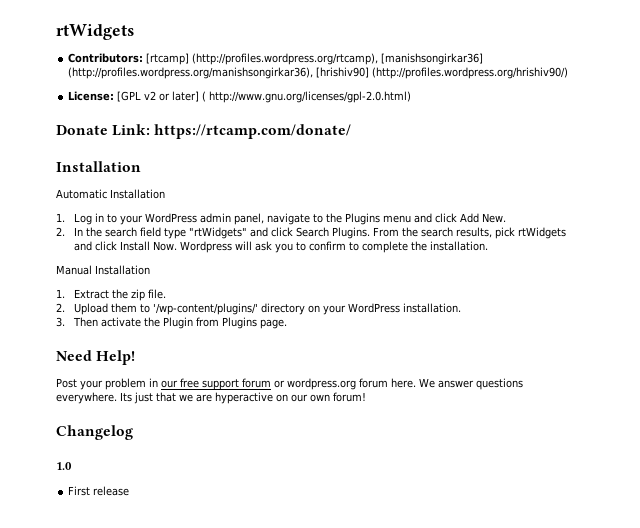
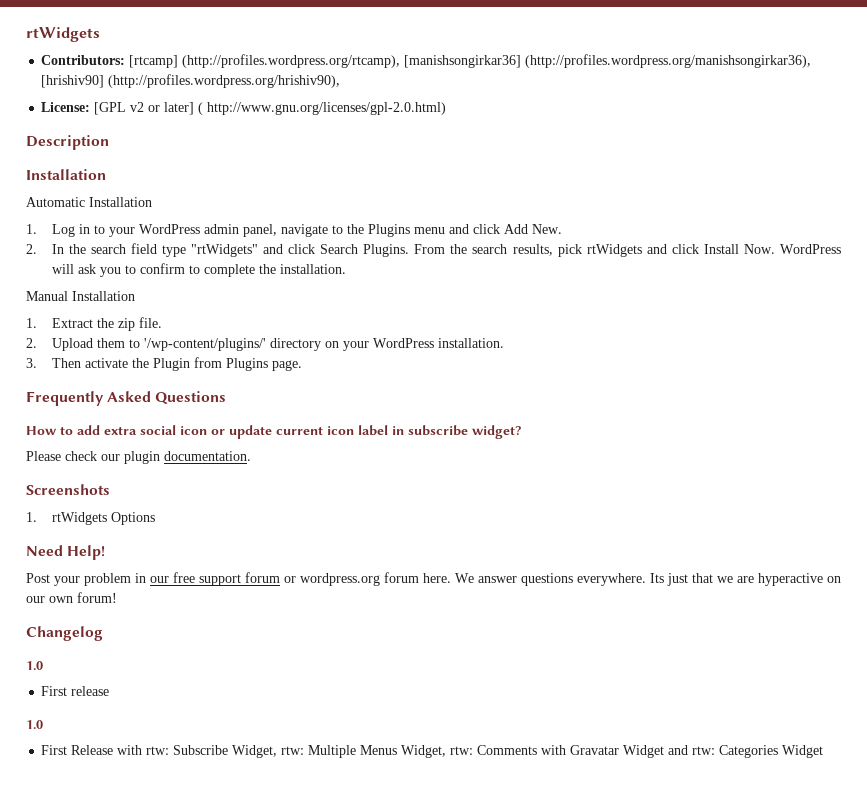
[372,67,569,79] (http://profiles.wordpress.org/hrishiv90/) -> [108,74,341,88] (http://profiles.wordpress.org/hrishiv90),
[56,124,352,139] Donate Link: https://rtcamp.com/donate/ -> [26,135,109,150] Description
[180,241,233,253] Wordpress -> [779,244,841,254] WordPress
(288, 324) none -> [26,391,227,406] [26,425,522,439] [26,451,251,464] [26,484,110,495] [26,512,155,525] // Frequently Asked Questions // How to add extra social icon or update current icon label in subscribe widget? // Please check our plugin documentation. // Screenshots // 1. rtWidgets Options
(130, 491) none -> [26,720,43,729] [41,745,824,758] // 1.0 // First Release with rtw: Subscribe Widget, rtw: Multiple Menus Widget, rtw: Comments with Gravatar Widget and rtw: Categories Widget

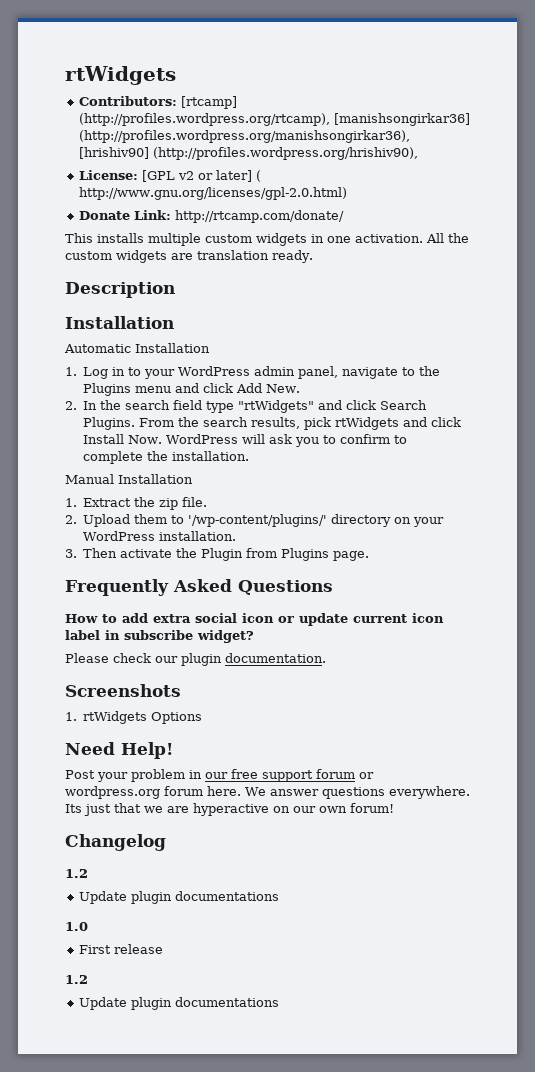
(447, 108) none -> [78,210,344,223] [65,233,469,246] [65,250,313,263] // Donate Link: http://rtcamp.com/donate/ // This installs multiple custom widgets in one activation. All the custom widgets are translation ready.
(103, 633) none -> [65,869,88,878] [78,891,279,904] // 1.2 // Update plugin documentations
[26,720,43,729] [41,745,824,758] 1.0 // First Release with rtw: Subscribe Widget, rtw: Multiple Menus Widget, rtw: Comments with Gravatar Widget and rtw: Categories Widget -> [65,975,88,984] [78,997,279,1010] 1.2 // Update plugin documentations

